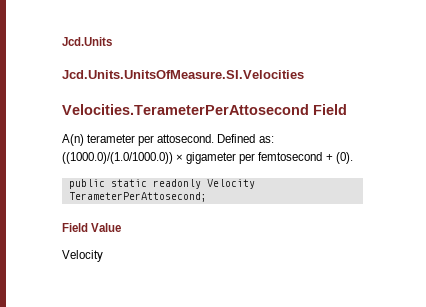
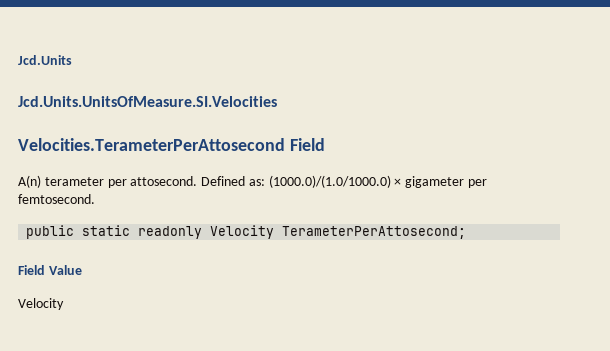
[62,152,173,164] ((1000.0)/(1.0/1000.0)) -> [268,175,391,188] (1000.0)/(1.0/1000.0)
[258,152,353,164] femtosecond + (0). -> [18,194,95,204] femtosecond.

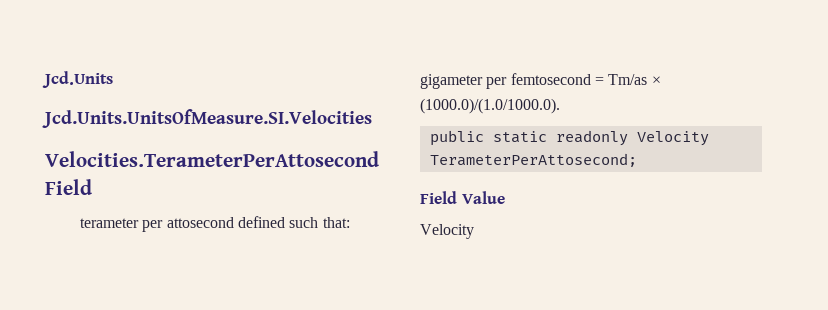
[18,175,41,188] A(n) -> (92, 187) none
[130,175,488,188] [18,194,95,204] attosecond. Defined as: (1000.0)/(1.0/1000.0) × gigameter per femtosecond. -> [166,216,350,228] [420,73,661,89] [420,98,560,114] attosecond defined such that: gigameter per femtosecond = Tm/as × (1000.0)/(1.0/1000.0).

